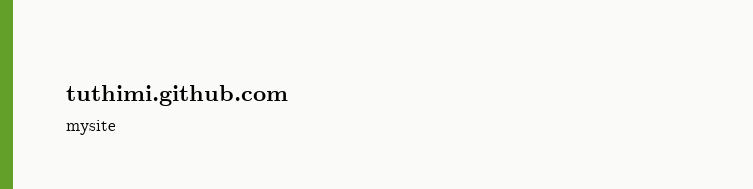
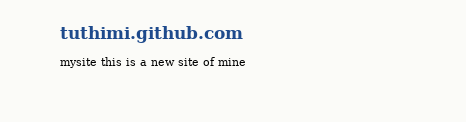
(116, 127) none -> [101,57,246,66] this is a new site of mine

